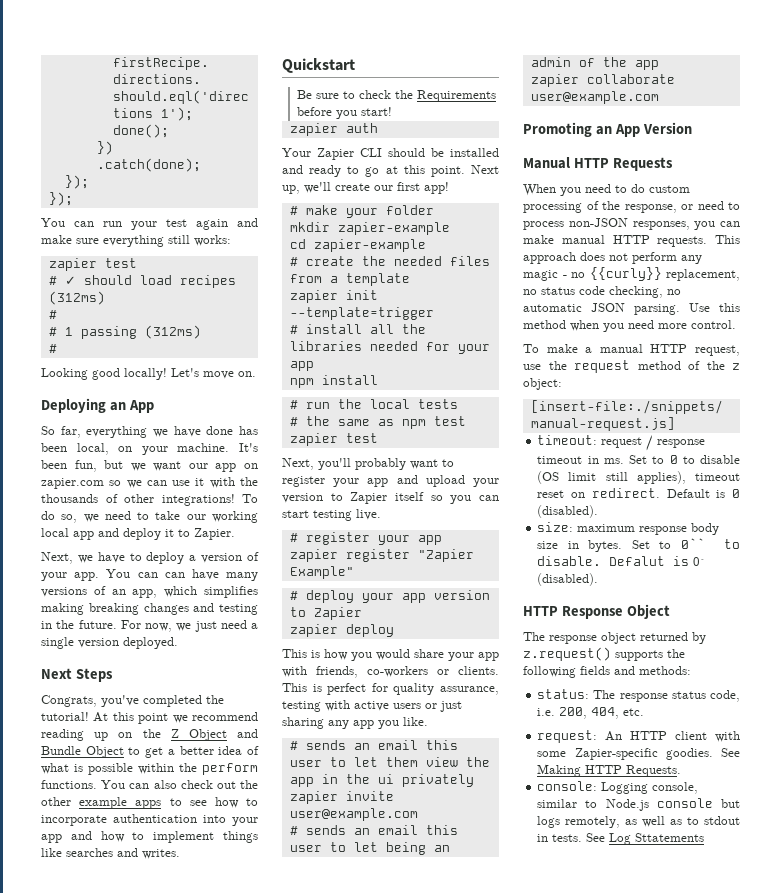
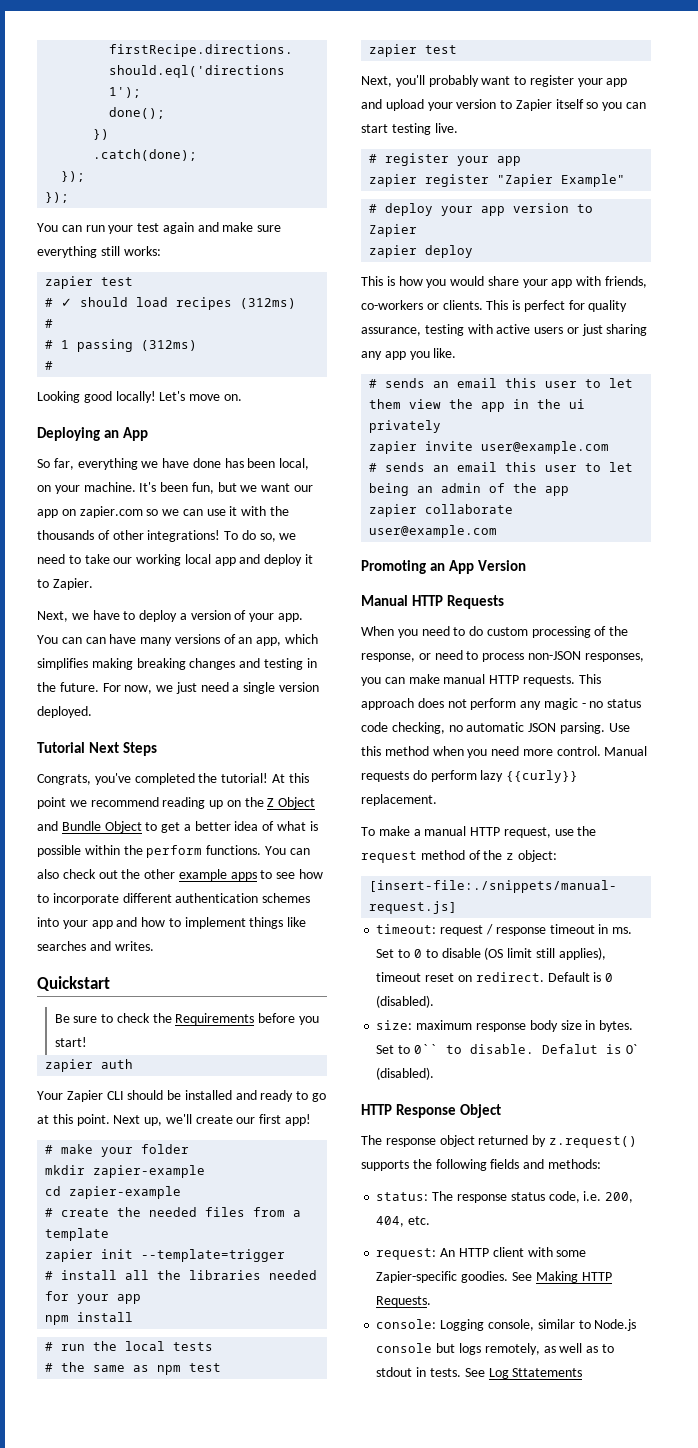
(178, 643) none -> [37,742,85,753] Tutorial
[113,814,197,823] authentication -> [122,893,311,903] different authentication schemes
[589,267,740,281] [523,289,537,295] {{curly}} replacement, no -> (604, 704) none
(736, 324) none -> [604,746,648,756] [361,770,579,783] [361,794,437,806] Manual requests do perform lazy {{curly}} replacement.

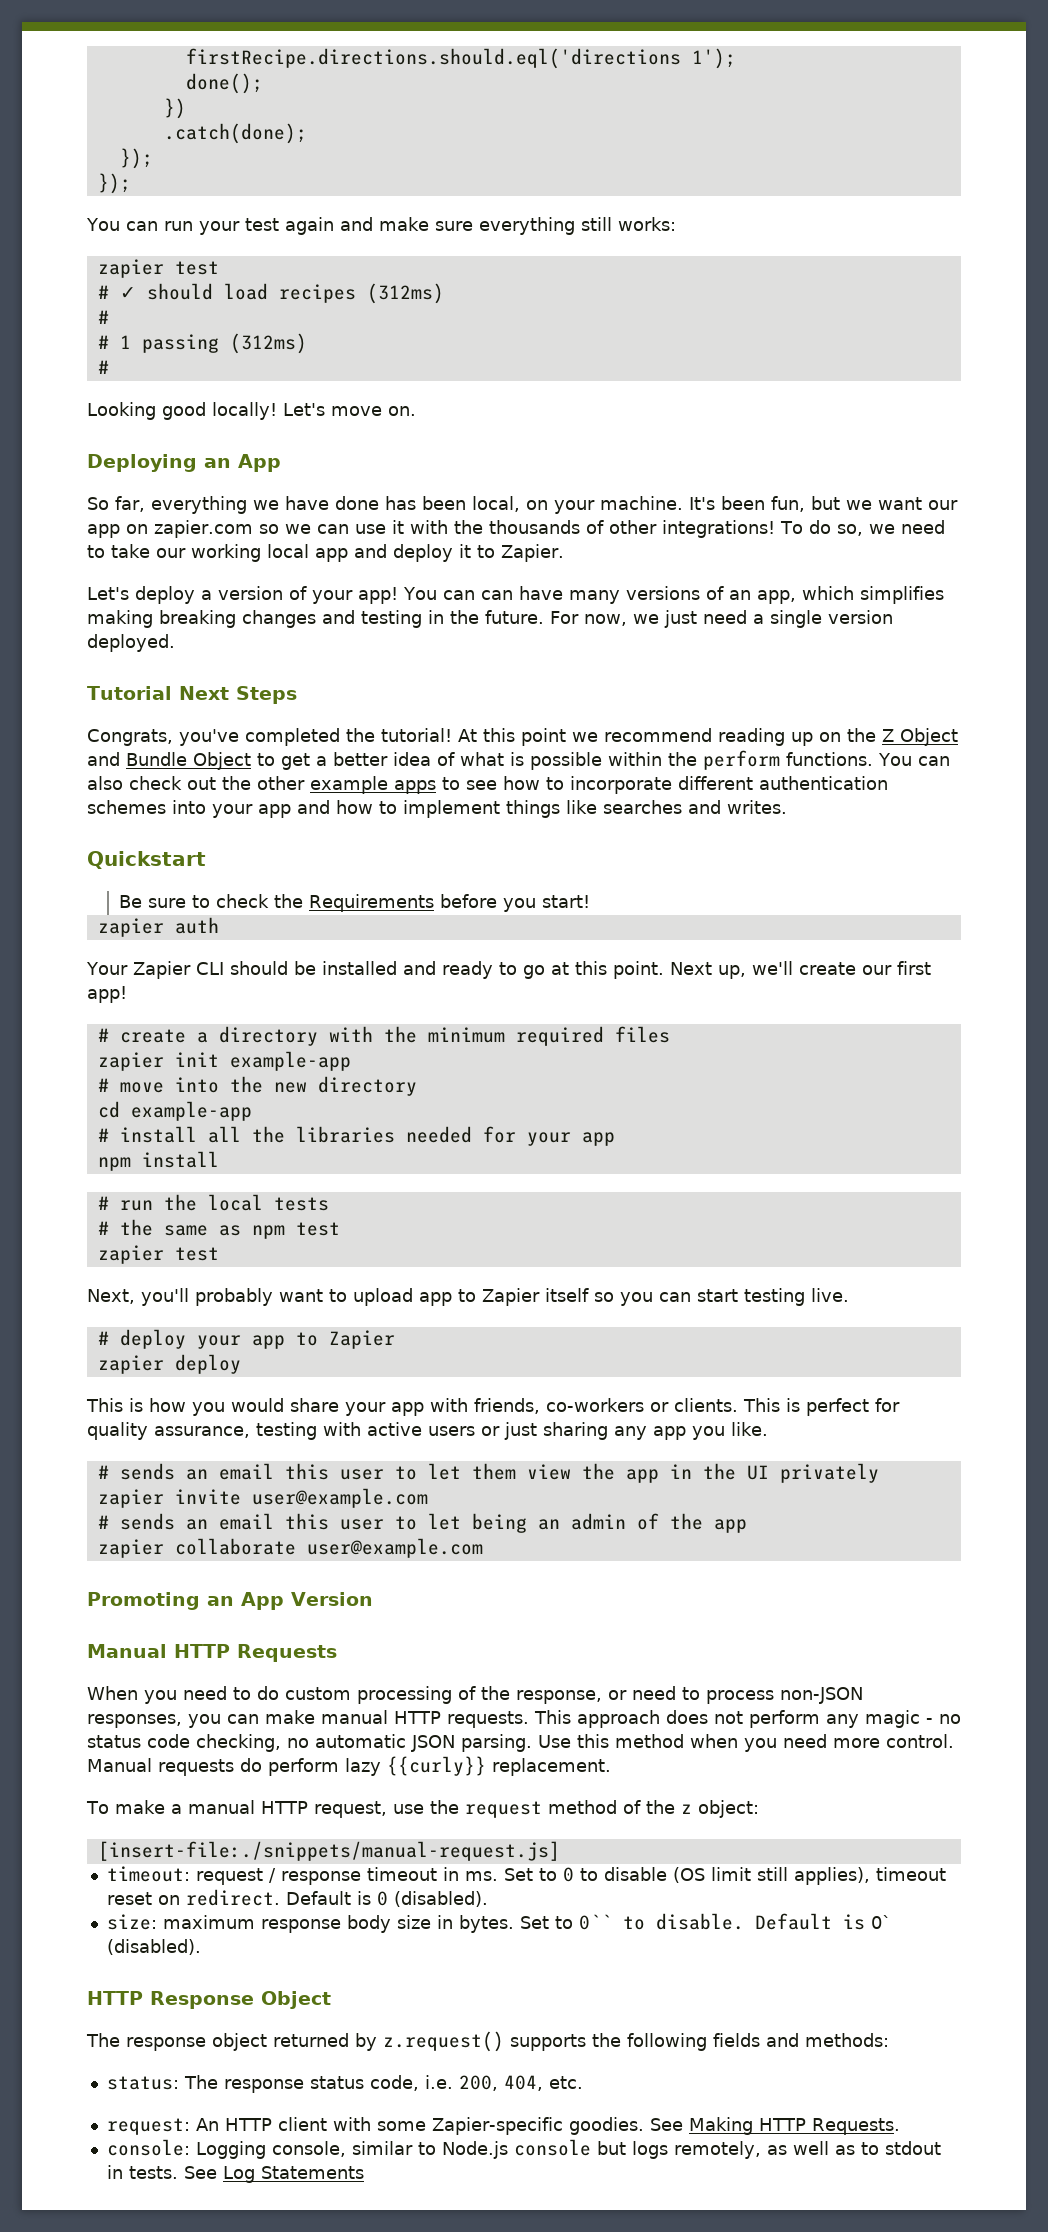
[37,610,136,622] Next, we have to -> [87,587,129,600] Let's
[278,613,304,622] app. -> [358,587,398,604] app!
[61,1144,190,1157] [45,1165,206,1178] [45,1186,182,1199] [45,1207,302,1217] [45,1228,110,1241] [45,1249,286,1262] make your folder // mkdir zapier-example // cd zapier-example // # create the needed files from a template // zapier init --template=trigger -> [119,1026,670,1046] [97,1051,351,1071] [97,1076,417,1096] [97,1101,252,1121] create a directory with the minimum required files // zapier init example-app // # move into the new directory // cd example-app
[529,75,628,87] [361,99,497,111] register your app and upload your version -> [353,1288,452,1306] upload app
[369,153,522,166] [369,174,626,187] // # register your app // zapier register "Zapier Example" -> (849, 1295) none
[513,203,570,213] version -> (285, 1342) none
[569,399,586,409] ui -> [746,1465,769,1480] UI
[541,1044,598,1054] Defalut -> [754,1913,832,1930] Default
[512,1368,583,1377] Sttatements -> [260,2166,364,2179] Statements

